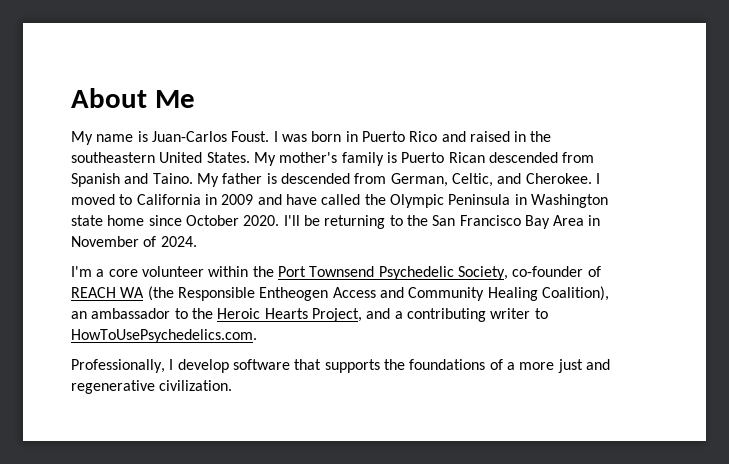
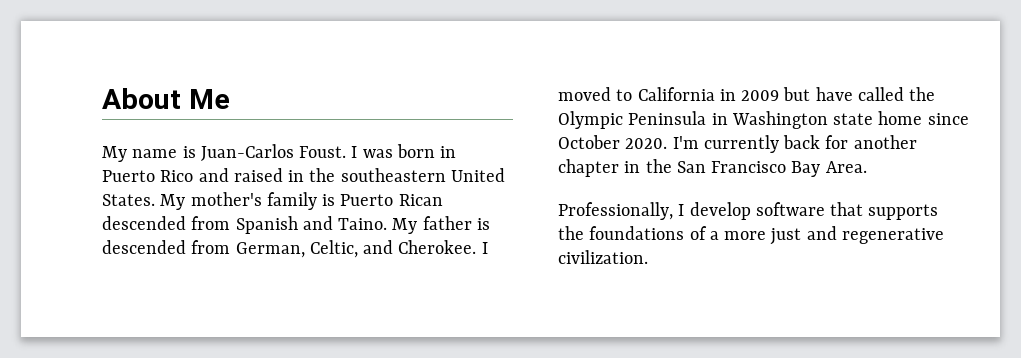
[257,194,282,205] and -> [783,87,811,101] but
[283,215,601,229] [71,236,197,247] [71,266,601,280] [71,286,609,301] [71,308,548,322] [71,329,257,343] I'll be returning to the San Francisco Bay Area in November of 2024. // I'm a core volunteer within the Port Townsend Psychedelic Society, co-founder of REACH WA (the Responsible Entheogen Access and Community Healing Coalition), an ambassador to the Heroic Hearts Project, and a contributing writer to HowToUsePsychedelics.com. -> [672,135,917,153] [558,159,867,177] I'm currently back for another chapter in the San Francisco Bay Area.

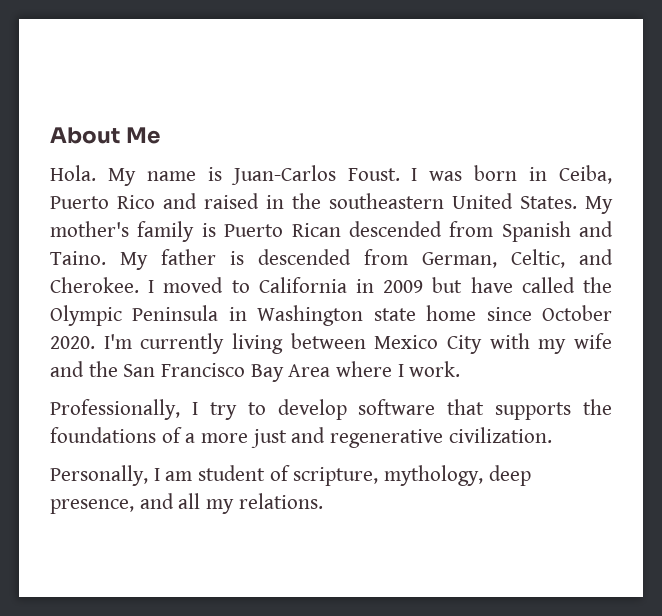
(230, 99) none -> [50,165,96,181] Hola.
(457, 152) none -> [558,165,612,184] Ceiba,
[783,135,917,149] [558,159,867,177] back for another chapter in the San Francisco Bay Area. -> [232,333,612,354] [50,361,461,382] living between Mexico City with my wife and the San Francisco Bay Area where I work.
(685, 210) none -> [209,402,266,420] try to
(648, 257) none -> [50,465,531,486] [50,493,323,514] // Personally, I am student of scripture, mythology, deep presence, and all my relations.

